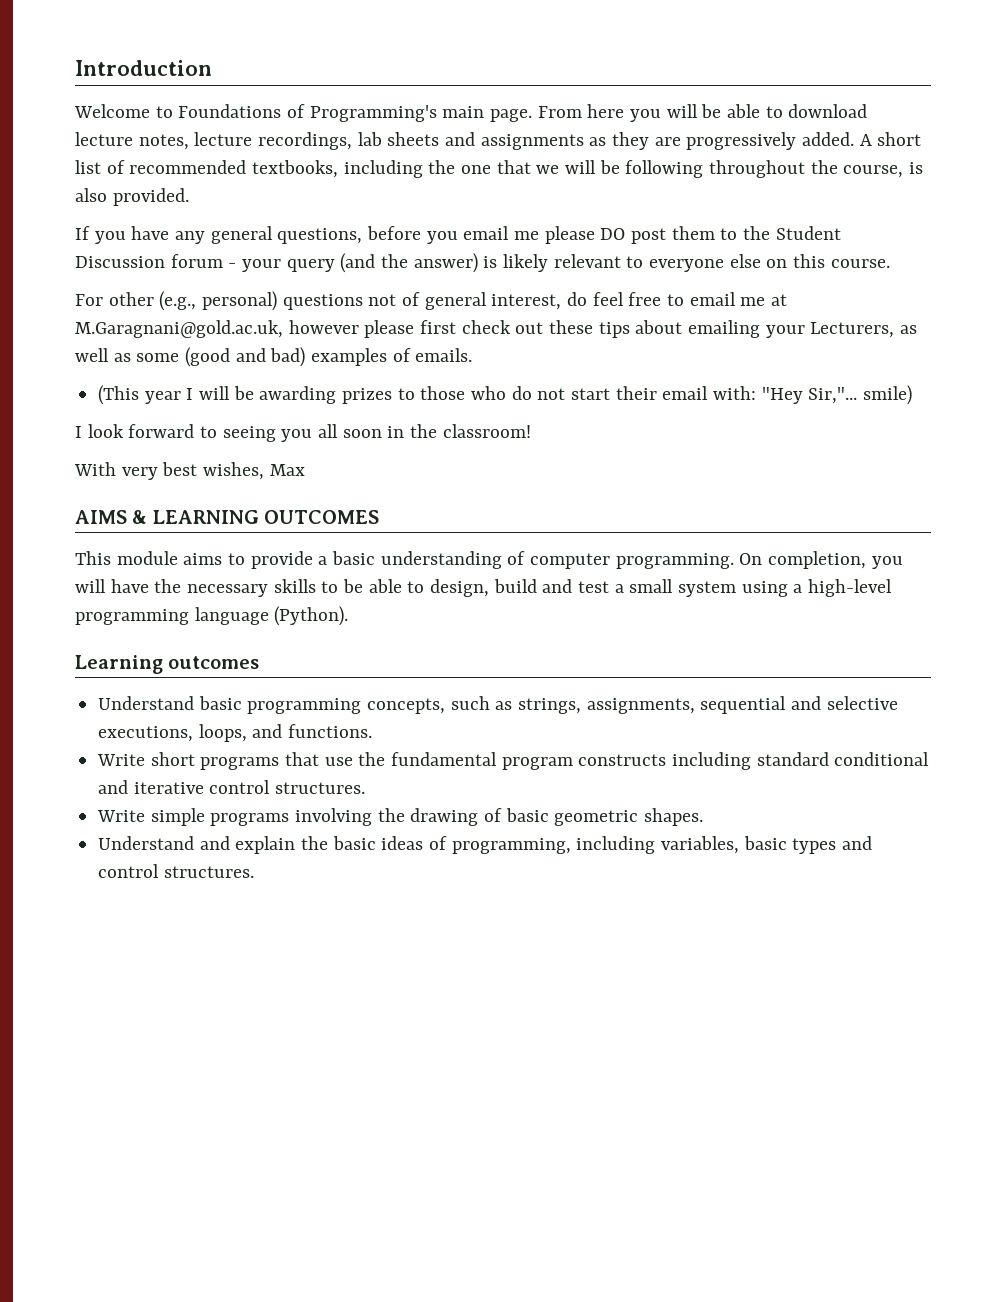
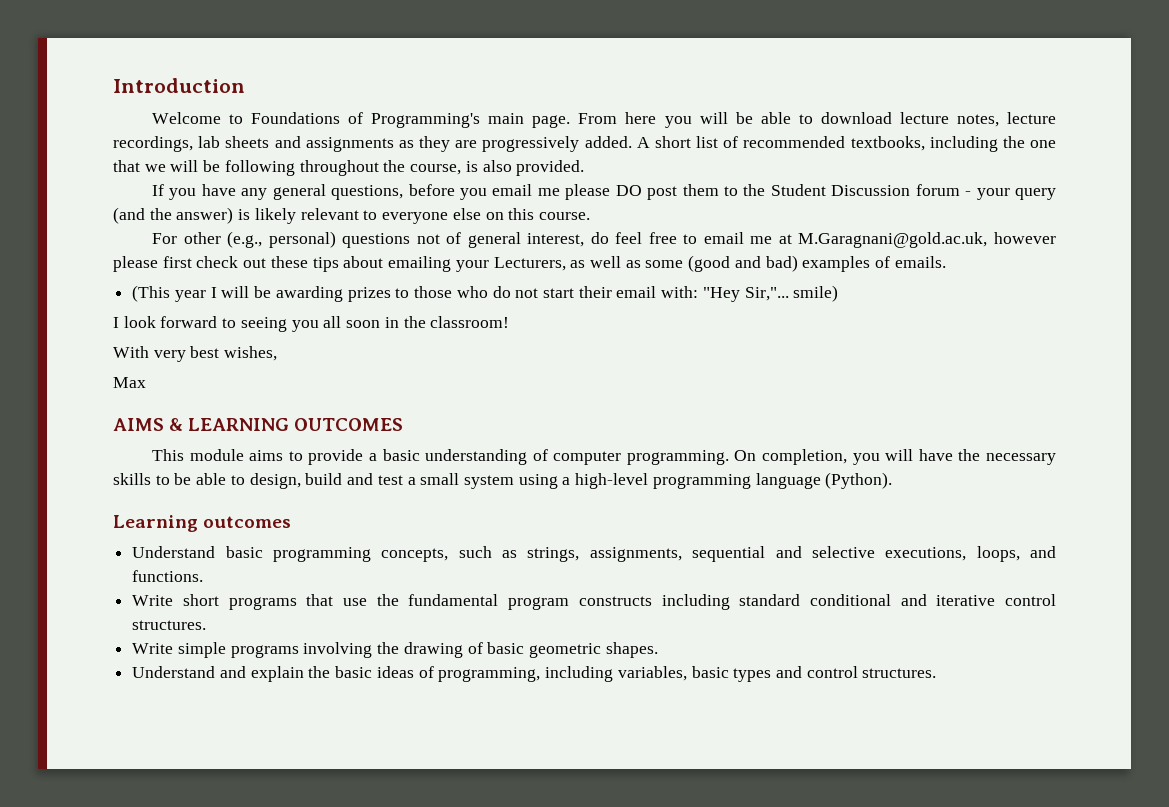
(265, 471) none -> (278, 353) //

